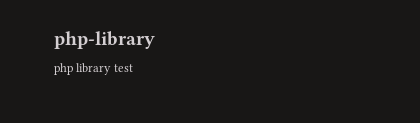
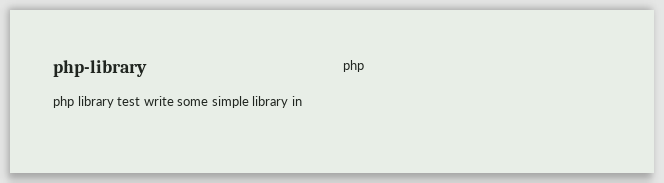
(133, 68) none -> [143,96,302,108] [343,60,364,72] write some simple library in php

